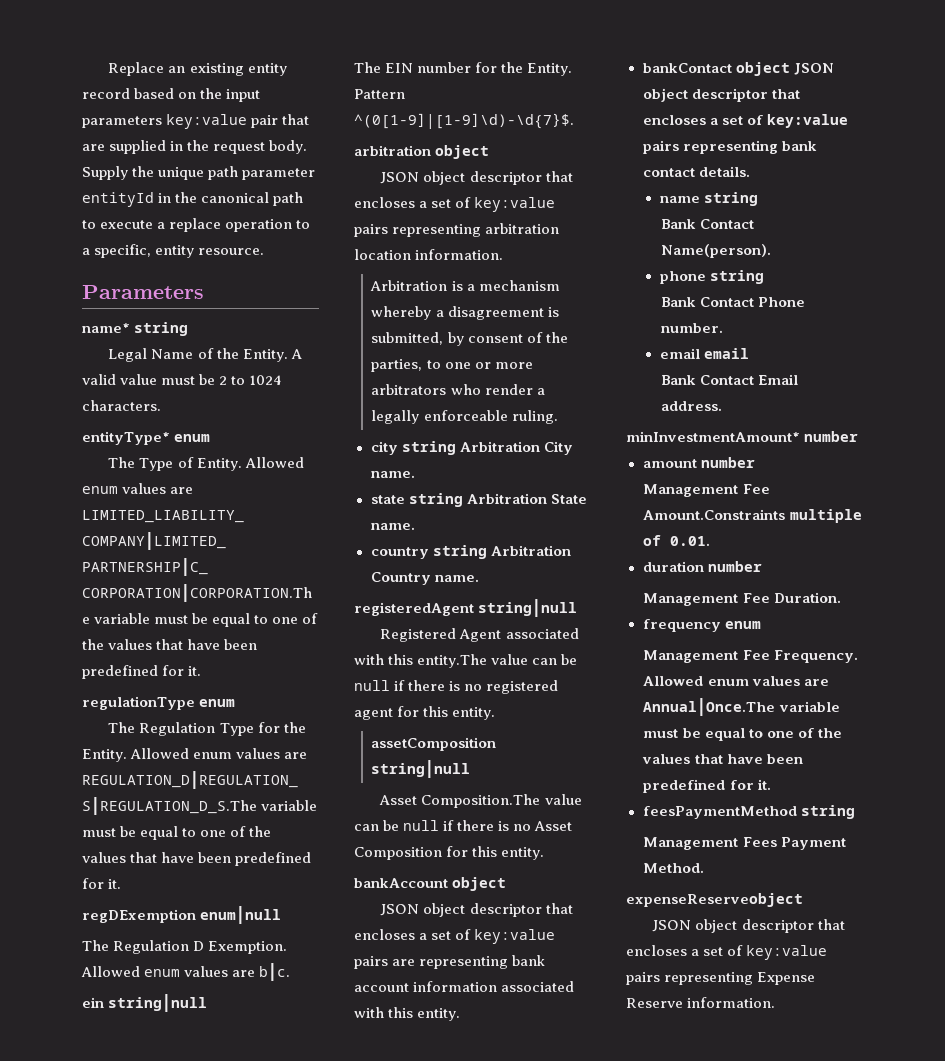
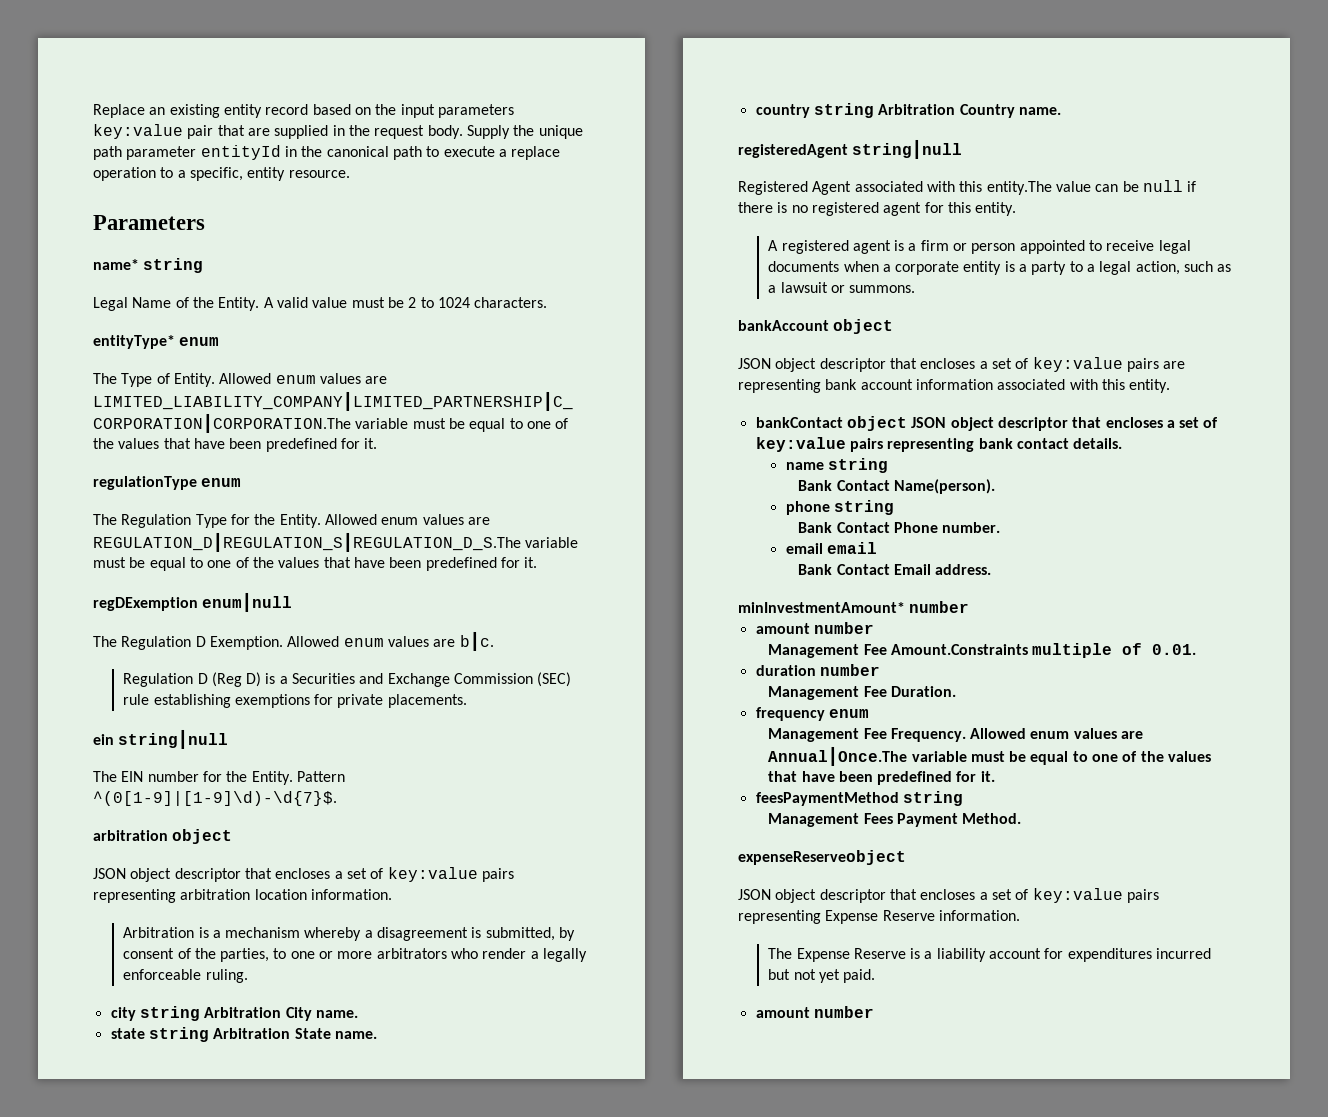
(291, 972) none -> [123,672,572,687] [123,694,467,708] // Regulation D (Reg D) is a Securities and Exchange Commission (SEC) rule establishing exemptions for private placements.
[371,737,497,751] [371,760,471,778] [379,794,582,808] [354,820,573,831] [354,846,545,860] assetComposition string┃null // Asset Composition.The value can be null if there is no Asset Composition for this entity. -> [768,240,1191,254] [768,261,1232,275] [768,282,916,293] A registered agent is a firm or person appointed to receive legal documents when a corporate entity is a party to a legal action, such as a lawsuit or summons.
(776, 1002) none -> [768,948,1212,962] [768,969,876,983] [755,1006,874,1018] // The Expense Reserve is a liability account for expenditures incurred but not yet paid. // amount number

